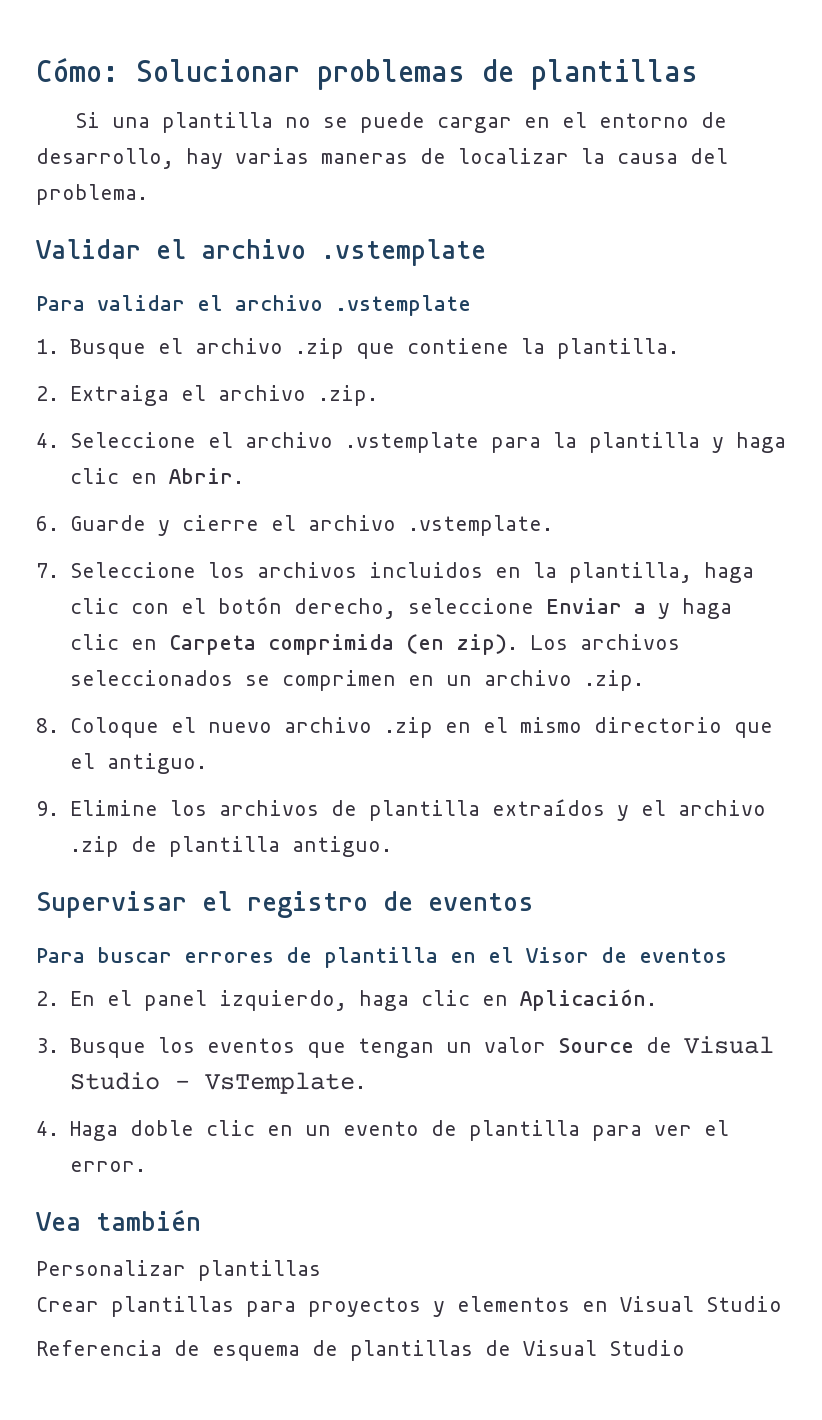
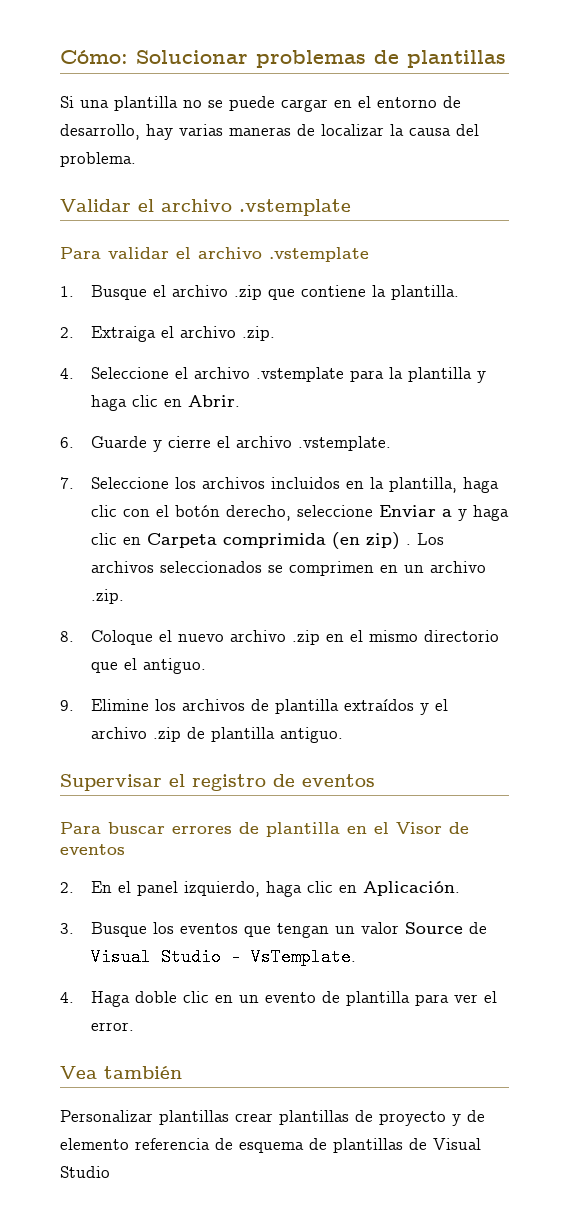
[455,634,518,655] zip). -> [366,532,412,550] zip) .
[36,1296,782,1317] [36,1340,162,1356] // Crear plantillas para proyectos y elementos en Visual Studio // Referencia -> [235,1110,485,1126] [60,1138,210,1150] crear plantillas de proyecto y de elemento referencia

